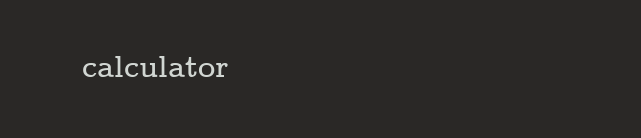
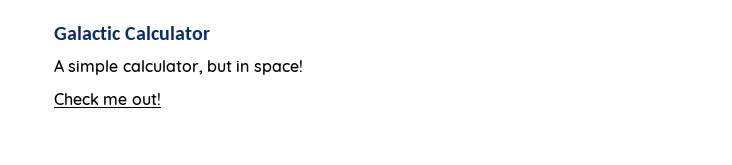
[82,56,229,77] calculator -> [54,26,211,40] [54,59,303,75] [54,93,161,105] Galactic Calculator // A simple calculator, but in space! // Check me out!

